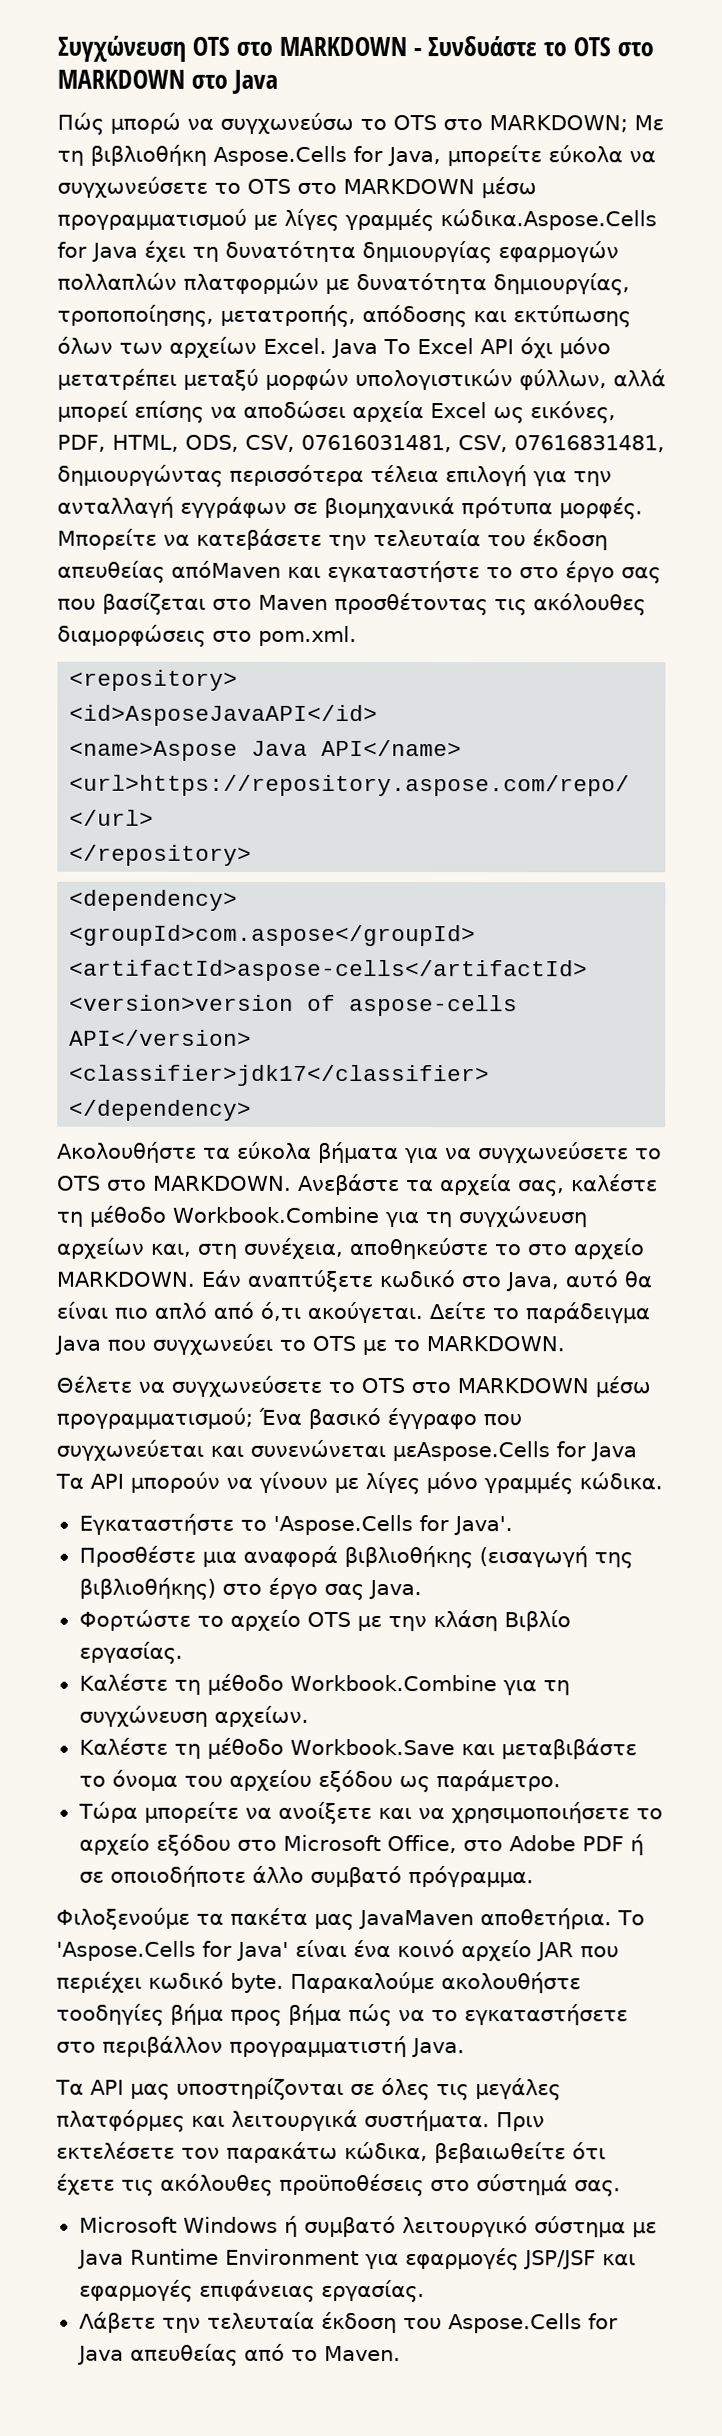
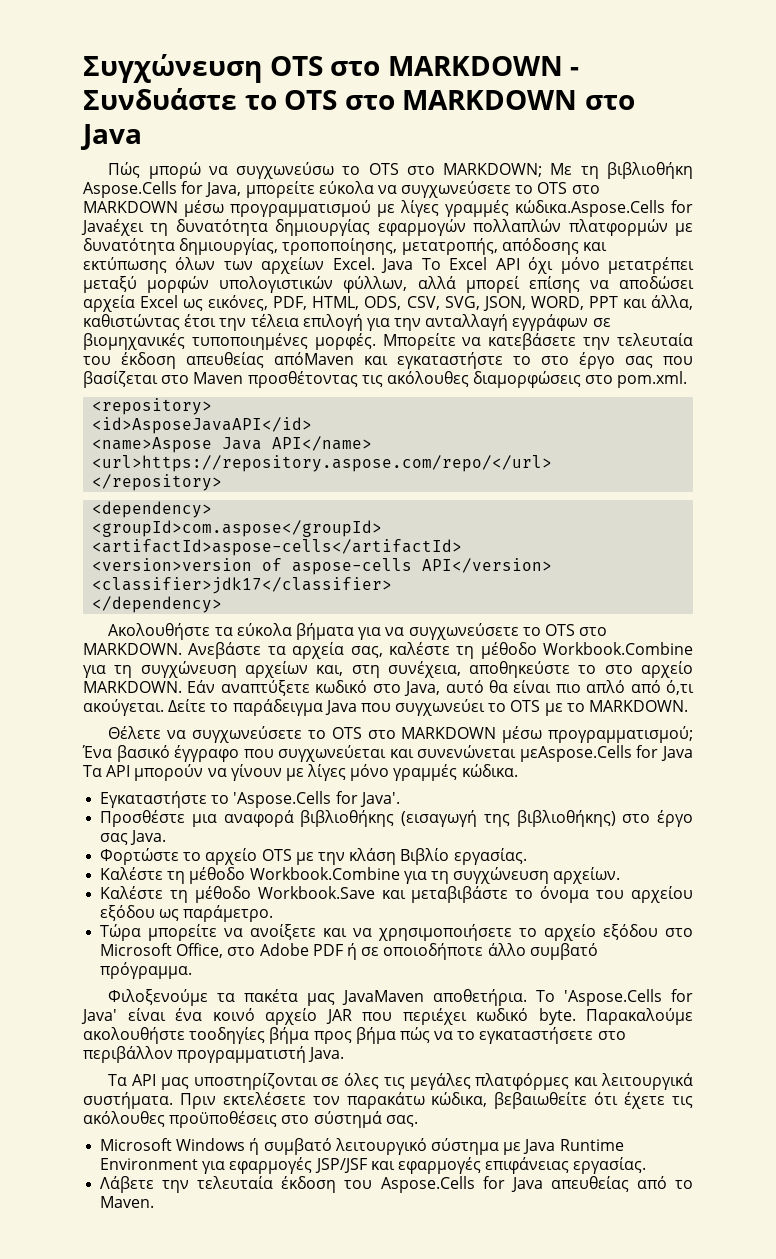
[91,240,186,262] Java έχει -> [81,219,144,236] Javaέχει
[301,434,665,453] [57,464,364,487] 07616031481, CSV, 07616831481, δημιουργώντας περισσότερα -> [444,295,693,311] [83,314,247,331] SVG, JSON, WORD, PPT και άλλα, καθιστώντας έτσι την
[324,496,553,519] βιομηχανικά πρότυπα -> [83,333,308,350] βιομηχανικές τυποποιημένες

